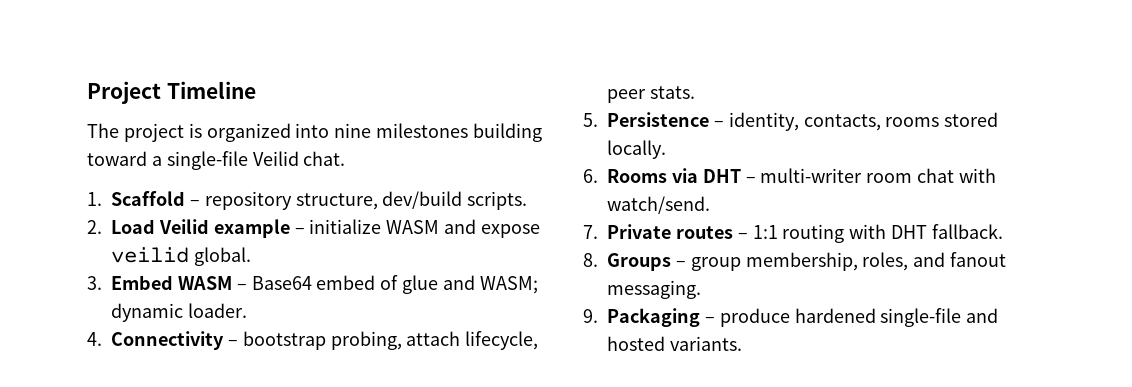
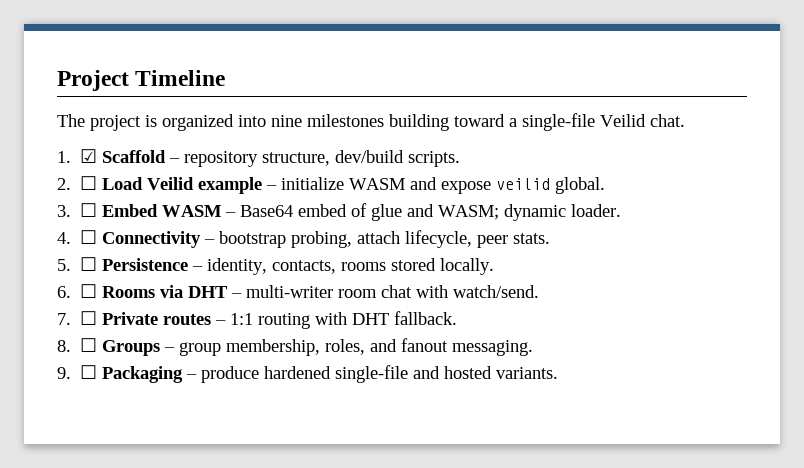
(102, 199) none -> [80,149,98,163] ☑
(102, 227) none -> [80,176,98,190] ☐
(102, 283) none -> [80,203,98,217] ☐
(102, 339) none -> [80,230,98,244] ☐
(598, 120) none -> [80,257,98,271] ☐
(598, 176) none -> [80,284,98,298] ☐
(598, 232) none -> [80,311,98,325] ☐
(598, 260) none -> [80,338,98,352] ☐
(598, 316) none -> [80,365,98,379] ☐

